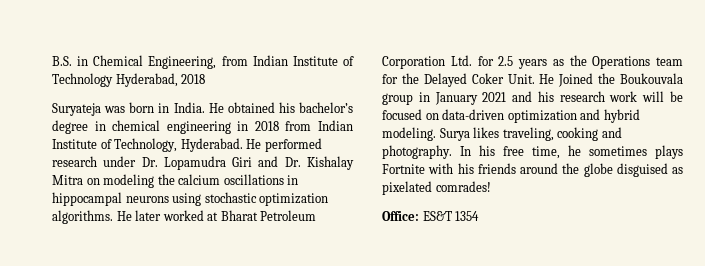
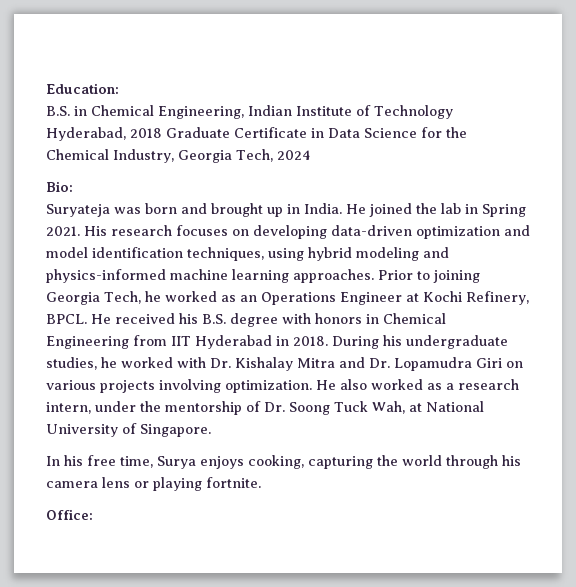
(52, 61) none -> [46,83,119,94] Education: //
[221,56,248,66] from -> (244, 112) none
[52,102,353,116] [52,120,353,134] [52,138,322,152] [52,156,354,170] [52,174,299,188] [52,192,329,206] [52,210,317,224] [382,55,683,69] [382,73,683,87] [382,91,683,105] [382,109,640,123] [382,127,622,141] [382,145,683,159] [382,163,683,177] [382,181,491,195] // Suryateja was born in India. He obtained his bachelor’s degree in chemical engineering in 2018 from Indian Institute of Technology, Hyderabad. He performed research under Dr. Lopamudra Giri and Dr. Kishalay Mitra on modeling the calcium oscillations in hippocampal neurons using stochastic optimization algorithms. He later worked at Bharat Petroleum Corporation Ltd. for 2.5 years as the Operations team for the Delayed Coker Unit. He Joined the Boukouvala group in January 2021 and his research work will be focused on data-driven optimization and hybrid modeling. Surya likes traveling, cooking and photography. In his free time, he sometimes plays Fortnite with his friends around the globe disguised as pixelated comrades! -> [166,127,467,138] [46,149,311,163] [46,181,73,192] [46,203,526,217] [46,225,530,239] [46,247,449,261] [46,269,480,283] [46,291,529,305] [46,313,446,327] [46,335,508,349] [46,357,523,371] [46,379,519,393] [46,401,484,415] [46,423,211,437] [46,455,521,469] [46,477,261,491] Graduate Certificate in Data Science for the Chemical Industry, Georgia Tech, 2024 // Bio: // Suryateja was born and brought up in India. He joined the lab in Spring 2021. His research focuses on developing data-driven optimization and model identification techniques, using hybrid modeling and physics-informed machine learning approaches. Prior to joining Georgia Tech, he worked as an Operations Engineer at Kochi Refinery, BPCL. He received his B.S. degree with honors in Chemical Engineering from IIT Hyderabad in 2018. During his undergraduate studies, he worked with Dr. Kishalay Mitra and Dr. Lopamudra Giri on various projects involving optimization. He also worked as a research intern, under the mentorship of Dr. Soong Tuck Wah, at National University of Singapore. // In his free time, Surya enjoys cooking, capturing the world through his camera lens or playing fortnite.
[422,211,480,221] ES&T 1354 -> (93, 514) none

